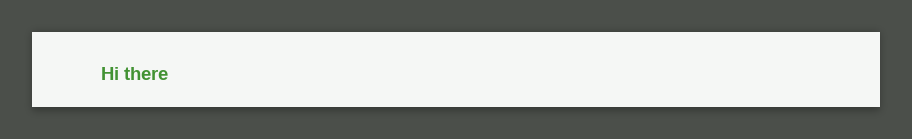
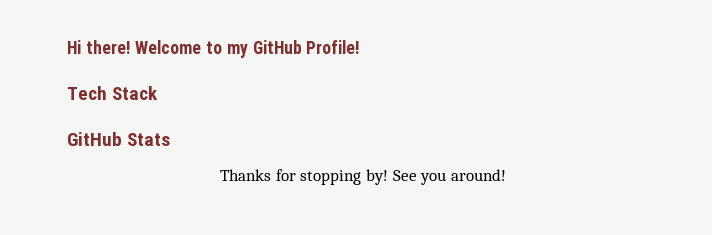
[124,67,168,80] there -> [85,40,361,58] [67,86,159,100] [67,132,171,146] [220,169,506,185] there! Welcome to my GitHub Profile! // Tech Stack // GitHub Stats // Thanks for stopping by! See you around!

